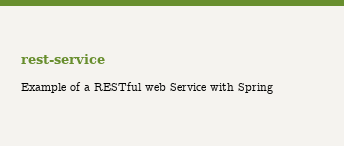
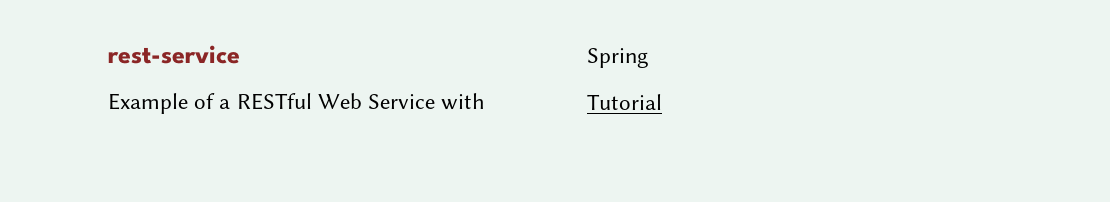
[145,83,166,91] web -> [317,93,362,109] Web
(273, 88) none -> [587,94,662,110] // Tutorial

